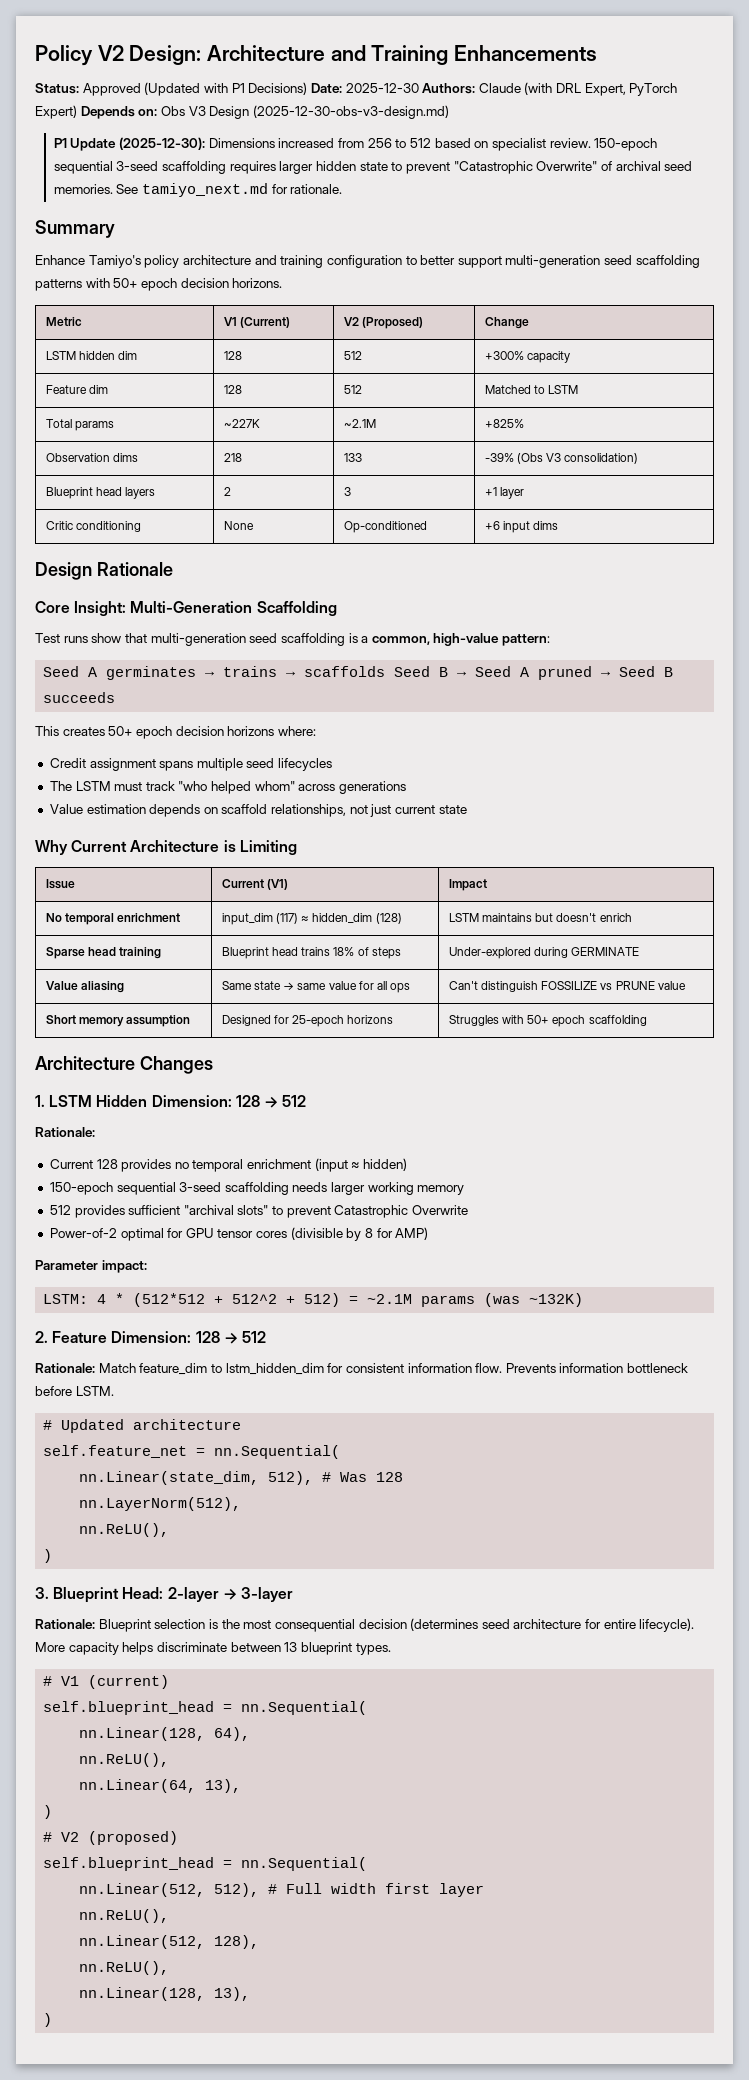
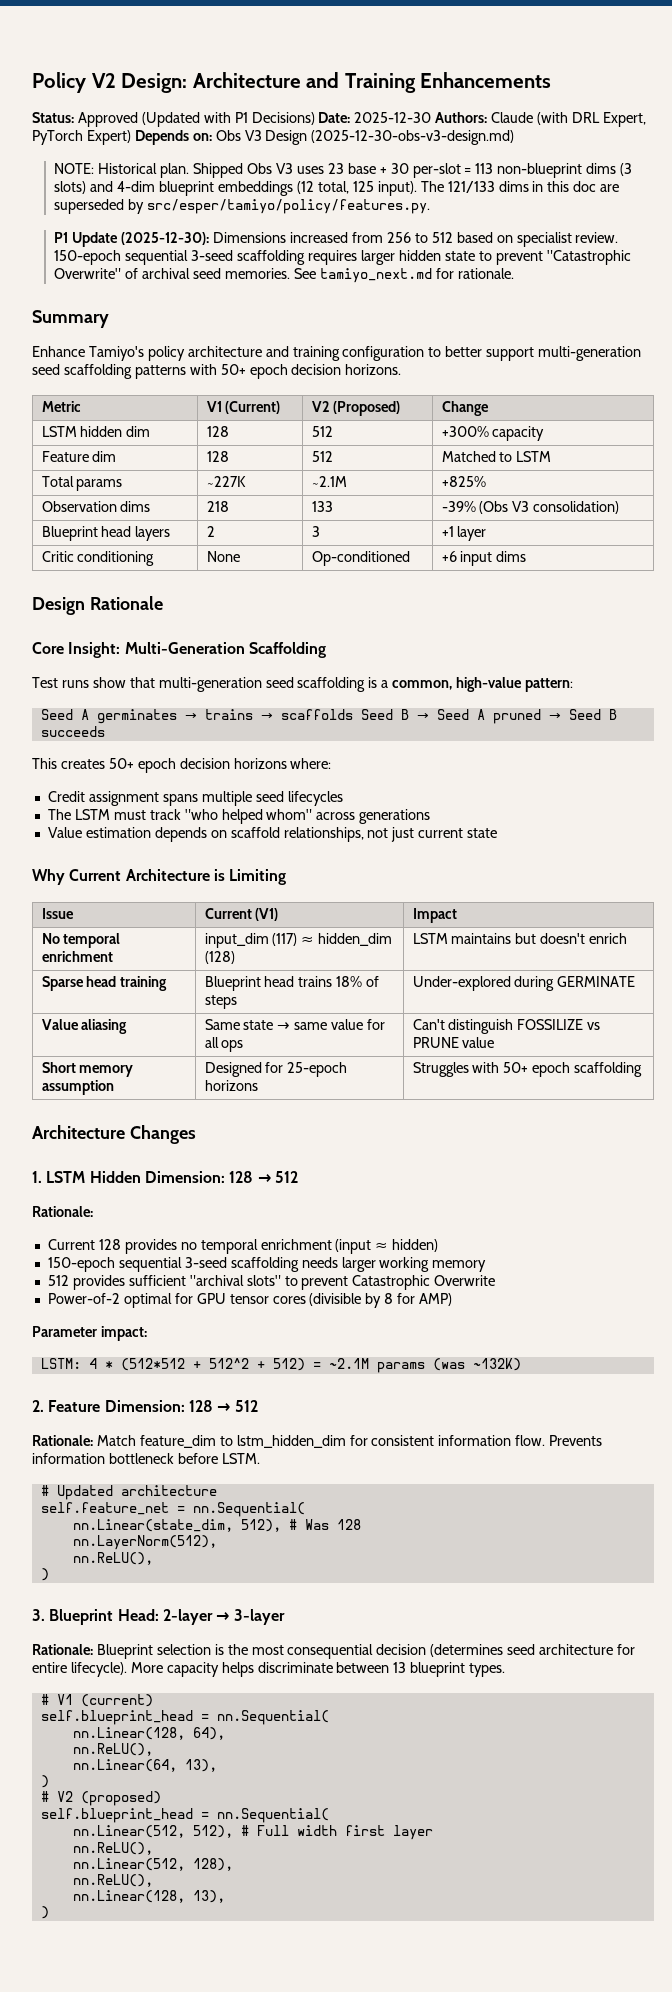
(449, 112) none -> [54,163,633,178] [54,181,620,196] [54,199,431,214] // NOTE: Historical plan. Shipped Obs V3 uses 23 base + 30 per-slot = 113 non-blueprint dims (3 slots) and 4-dim blueprint embeddings (12 total, 125 input). The 121/133 dims in this doc are superseded by src/esper/tamiyo/policy/features.py.

